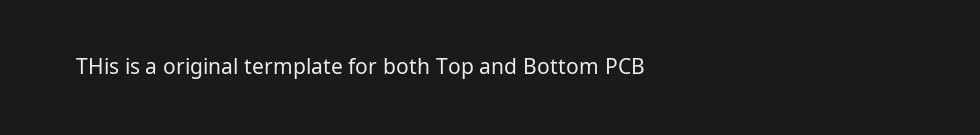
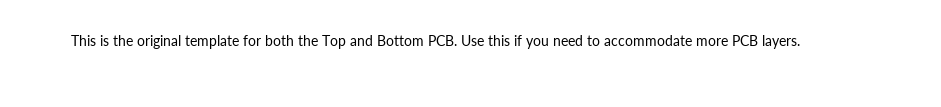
[76,58,343,79] THis is a original termplate -> [71,35,239,49] This is the original template
(431, 66) none -> [298,35,318,46] the
[604,58,645,74] PCB -> [428,35,800,49] PCB. Use this if you need to accommodate more PCB layers.

